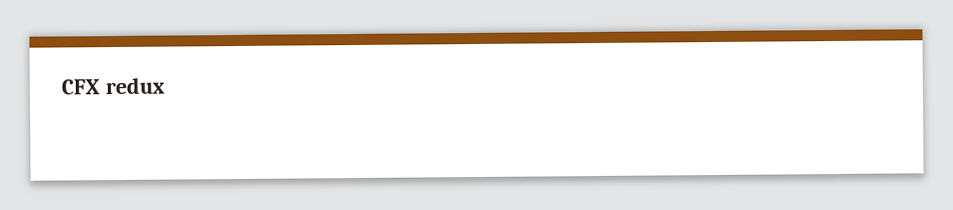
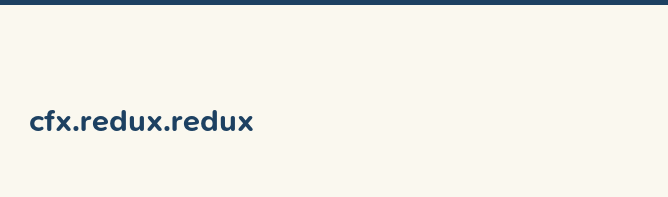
[61,77,165,95] CFX redux -> [29,109,254,132] cfx.redux.redux

